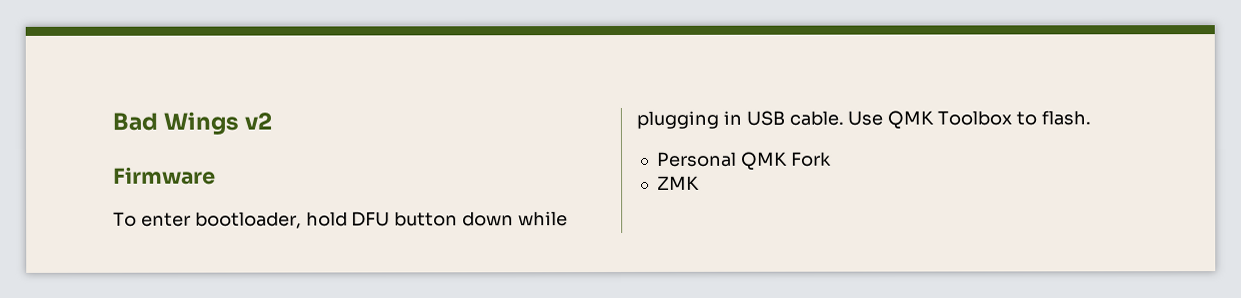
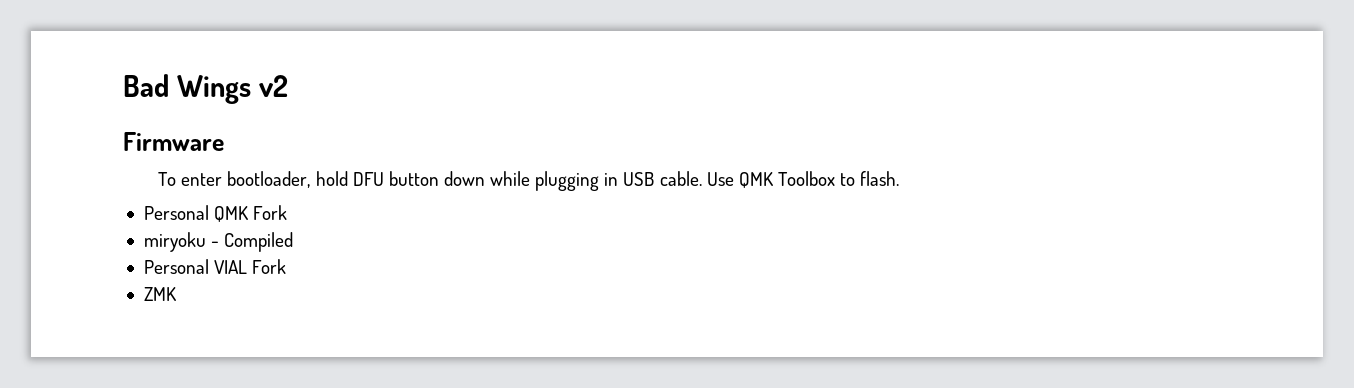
(832, 159) none -> [143,232,294,252] [143,259,287,274] // miryoku - Compiled // Personal VIAL Fork

